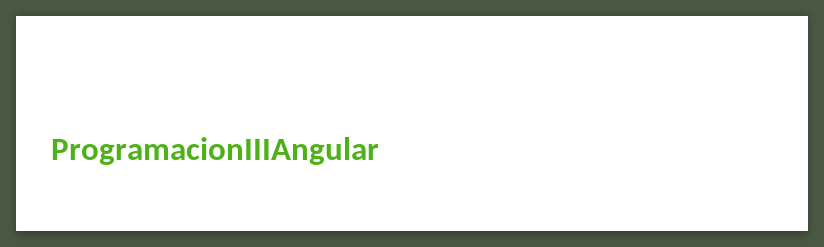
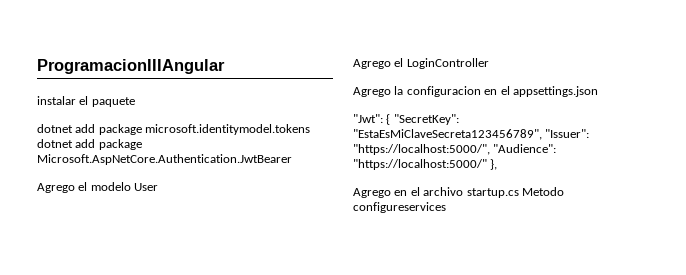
(379, 151) none -> [37,96,135,107] [37,124,311,135] [37,139,142,150] [37,154,292,165] [37,182,159,193] [353,58,489,69] [353,86,598,97] [353,114,459,125] [353,129,590,140] [353,144,557,155] [353,159,498,170] [353,187,564,198] [353,202,446,213] // instalar el paquete // dotnet add package microsoft.identitymodel.tokens dotnet add package Microsoft.AspNetCore.Authentication.JwtBearer // Agrego el modelo User // Agrego el LoginController // Agrego la configuracion en el appsettings.json // "Jwt": { "SecretKey": "EstaEsMiClaveSecreta123456789", "Issuer": "https://localhost:5000/", "Audience": "https://localhost:5000/" }, // Agrego en el archivo startup.cs Metodo configureservices

